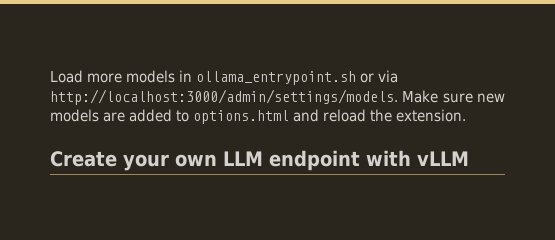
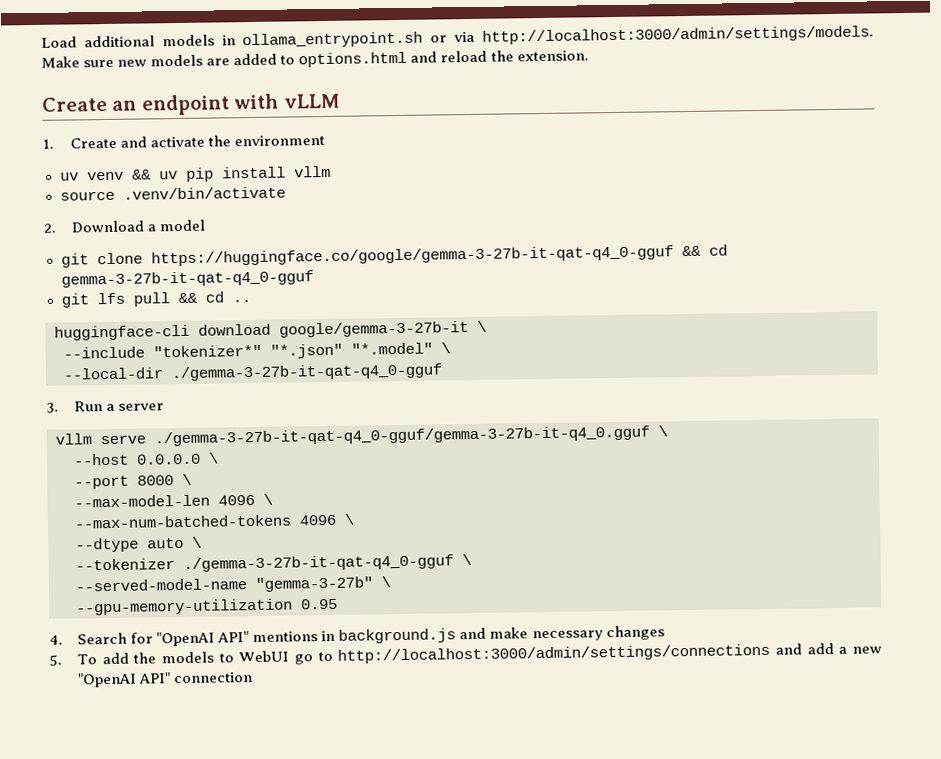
[87,73,123,83] more -> [83,35,155,48] additional
[123,151,263,171] your own LLM -> [112,100,138,111] an
(469, 158) none -> [42,134,326,149] [59,165,331,182] [59,186,286,201] [43,219,206,233] [60,244,728,268] [60,270,314,288] [60,291,251,308] [54,320,487,341] [63,342,451,359] [63,363,442,382] [46,401,165,413] [55,425,668,447] [73,452,219,466] [74,473,192,490] [74,493,273,508] [74,513,354,529] [75,536,202,553] [75,554,472,572] [75,576,391,592] [76,598,338,616] [49,625,665,647] [49,643,882,666] [78,672,254,688] // 1. Create and activate the environment // uv venv && uv pip install vllm // source .venv/bin/activate // 2. Download a model // git clone https://huggingface.co/google/gemma-3-27b-it-qat-q4_0-gguf && cd gemma-3-27b-it-qat-q4_0-gguf // git lfs pull && cd .. // huggingface-cli download google/gemma-3-27b-it \ // --include "tokenizer*" "*.json" "*.model" \ // --local-dir ./gemma-3-27b-it-qat-q4_0-gguf // 3. Run a server // vllm serve ./gemma-3-27b-it-qat-q4_0-gguf/gemma-3-27b-it-q4_0.gguf \ // --host 0.0.0.0 \ // --port 8000 \ // --max-model-len 4096 \ // --max-num-batched-tokens 4096 \ // --dtype auto \ // --tokenizer ./gemma-3-27b-it-qat-q4_0-gguf \ // --served-model-name "gemma-3-27b" \ // --gpu-memory-utilization 0.95 // 4. Search for "OpenAI API" mentions in background.js and make necessary changes // 5. To add the models to WebUI go to http://localhost:3000/admin/settings/connections and add a new "OpenAI API" connection

